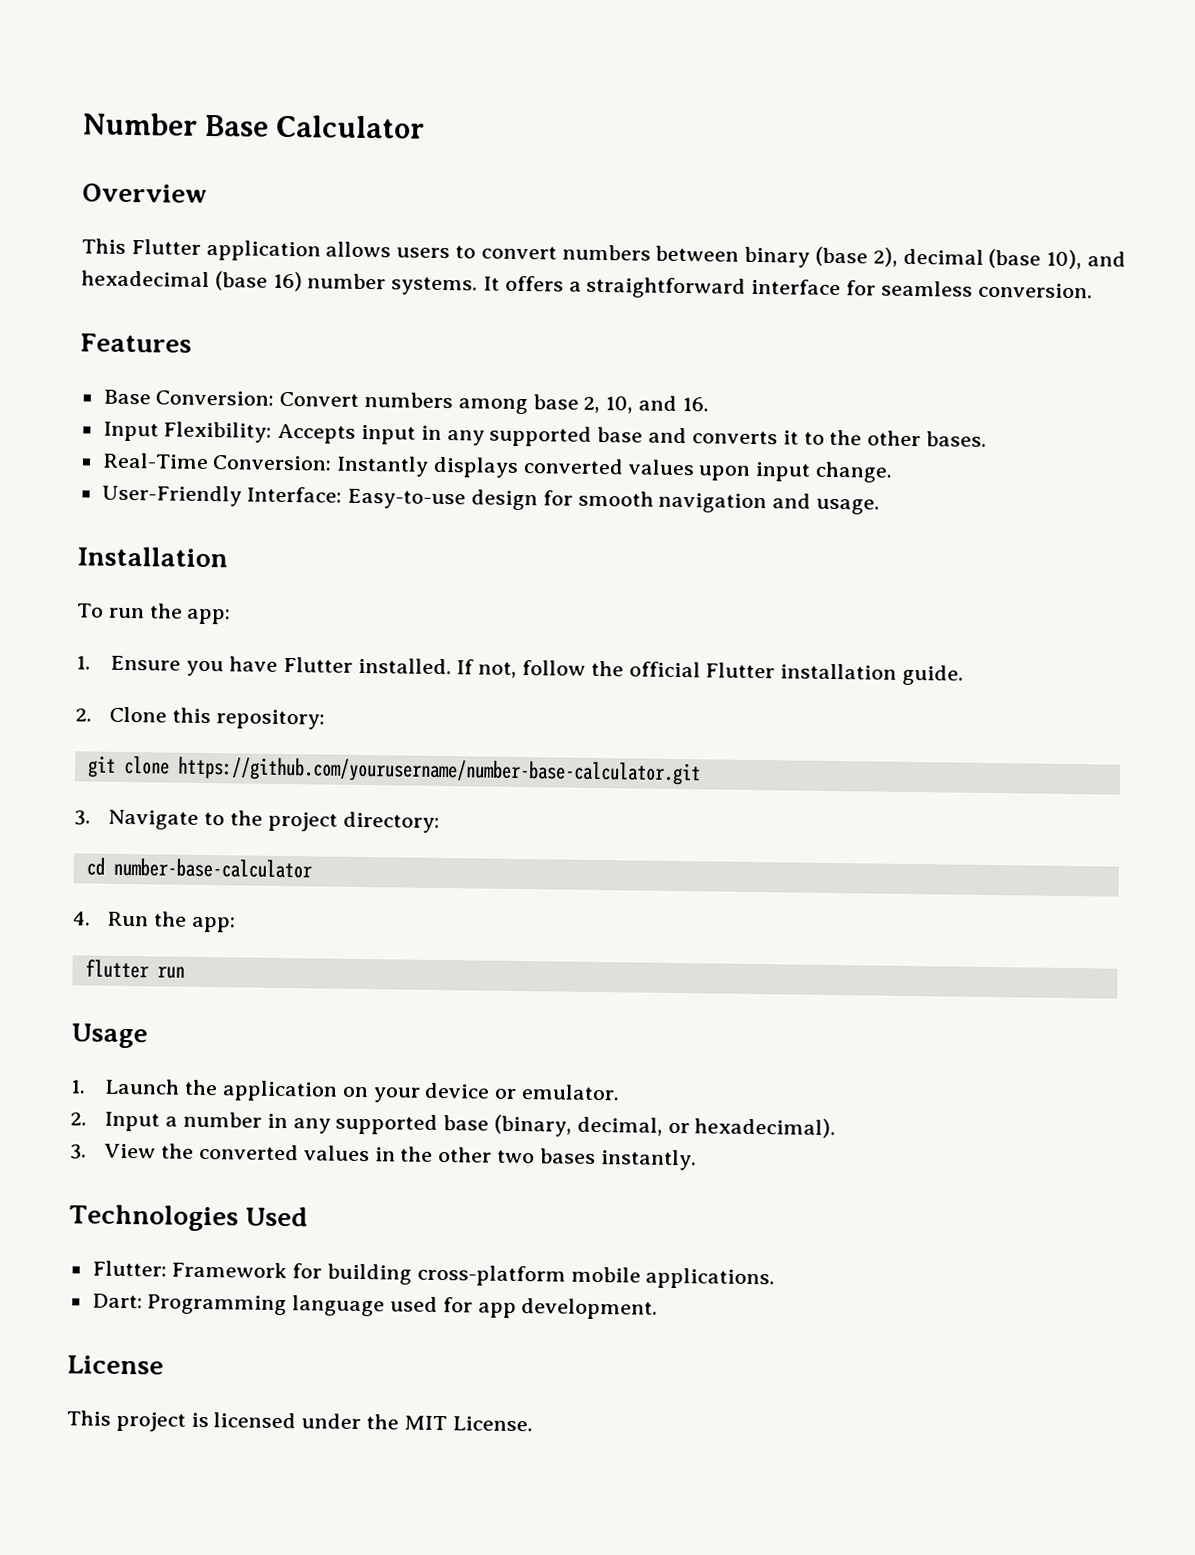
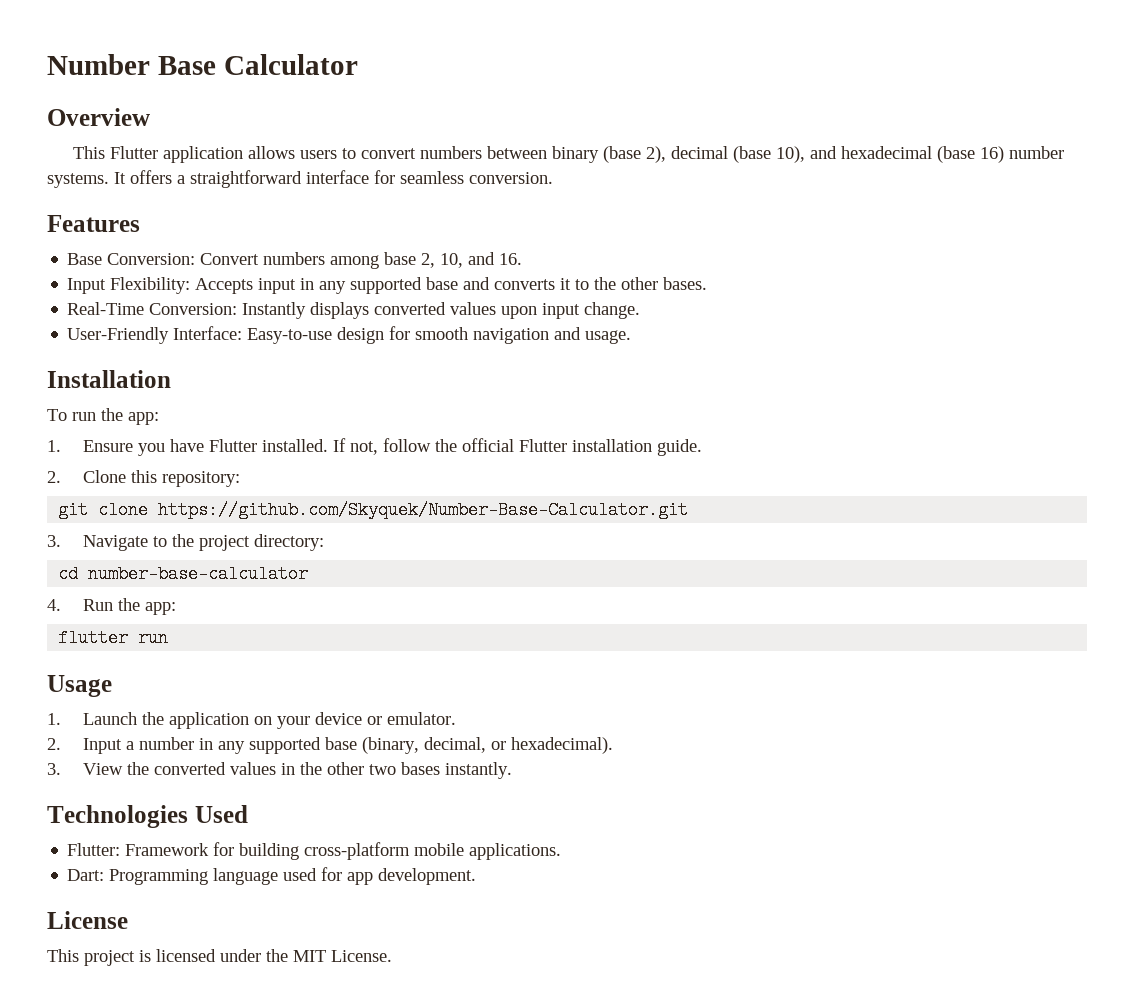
[176,756,701,786] https://github.com/yourusername/number-base-calculator.git -> [158,501,689,519] https://github.com/Skyquek/Number-Base-Calculator.git

